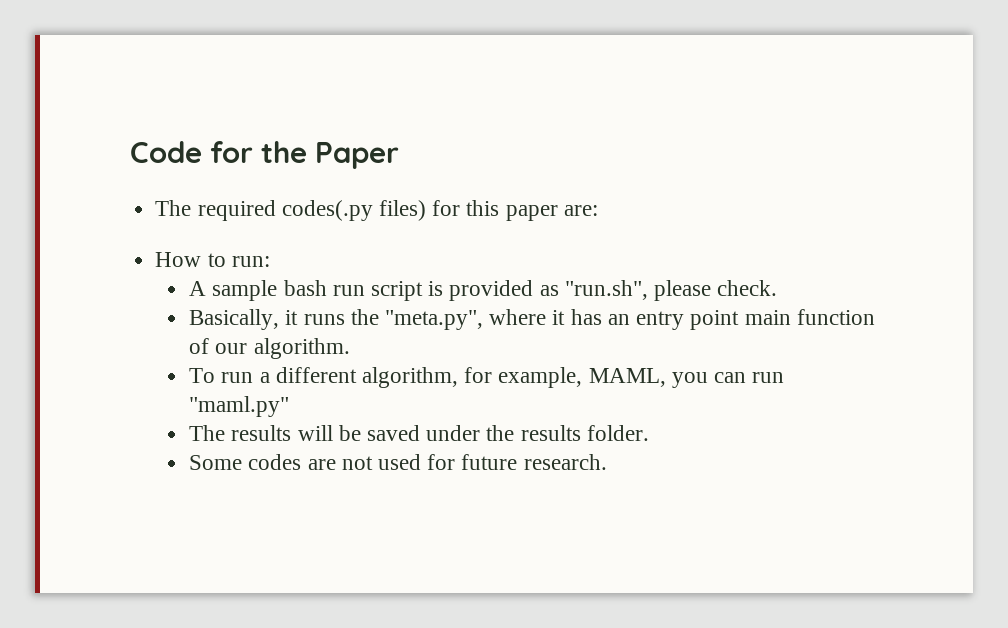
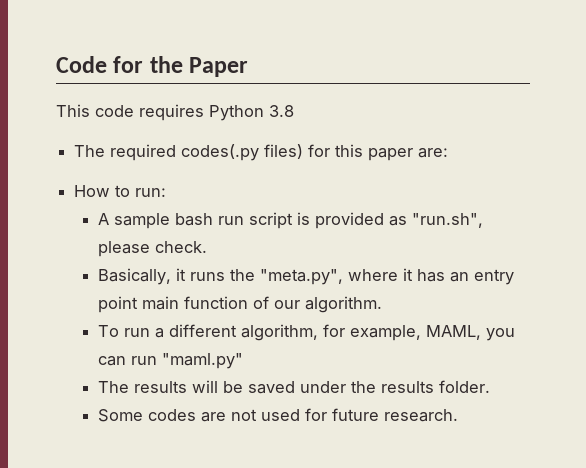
(399, 155) none -> [56,104,294,121] // This code requires Python 3.8

